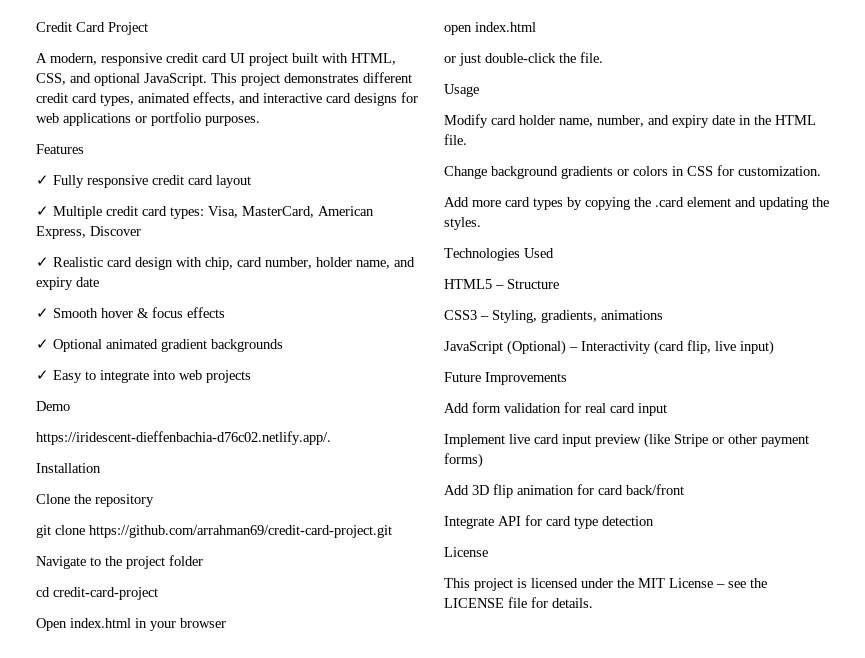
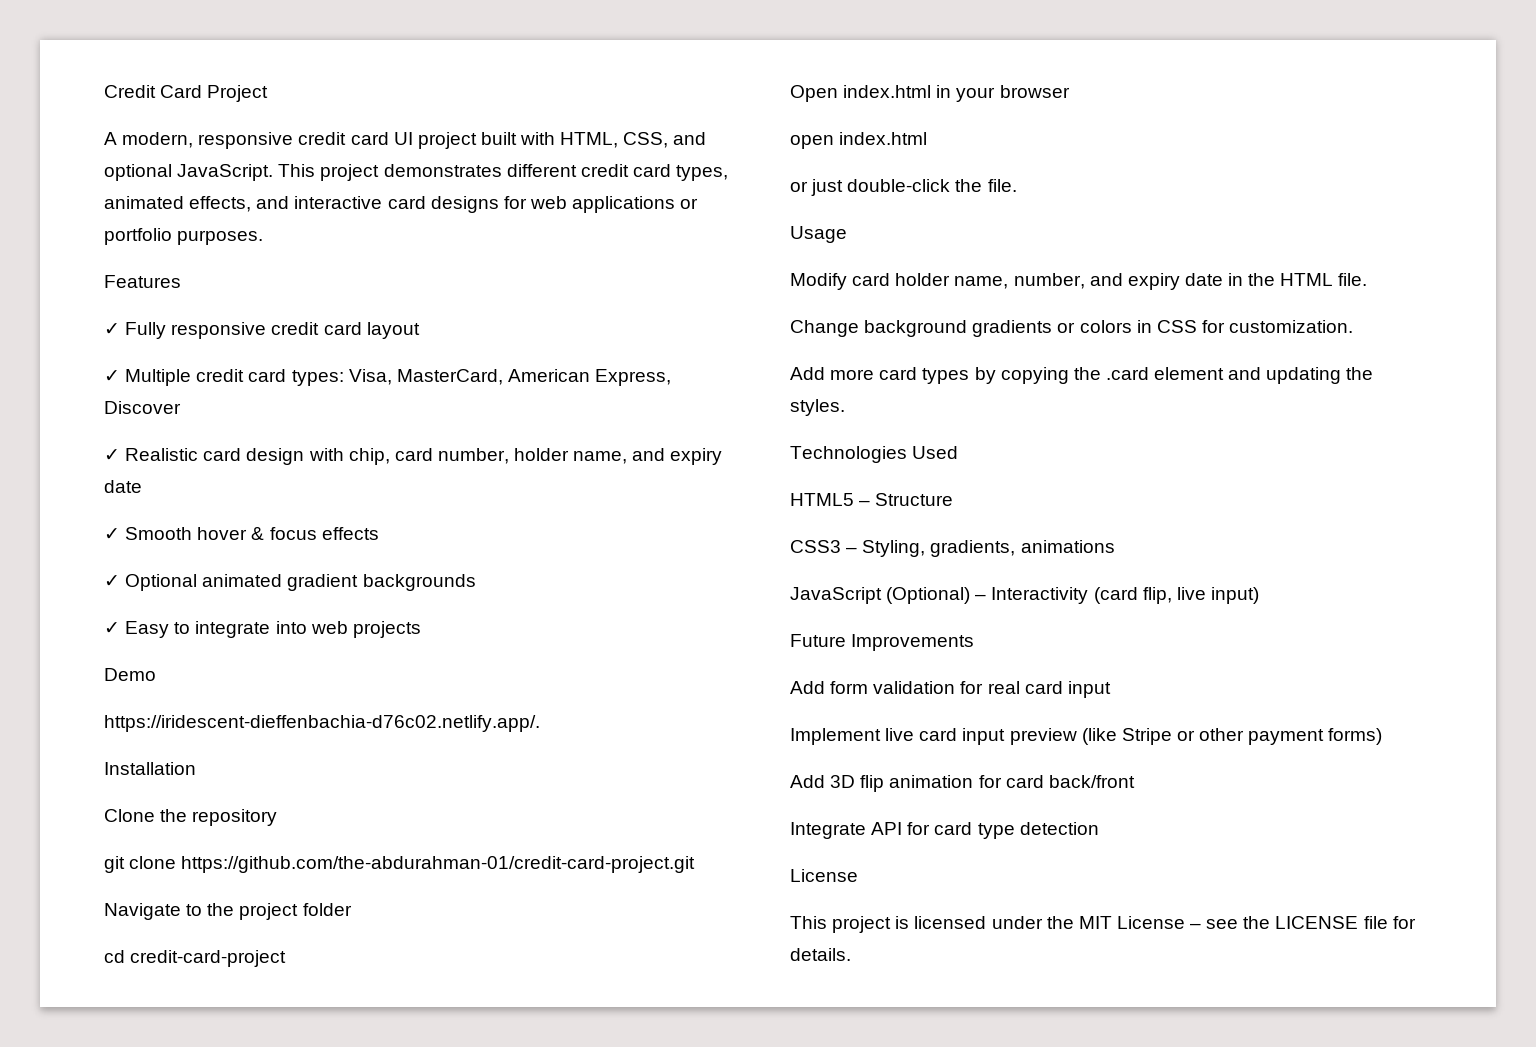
[89,525,392,538] https://github.com/arrahman69/credit-card-project.git -> [181,856,696,873] https://github.com/the-abdurahman-01/credit-card-project.git

